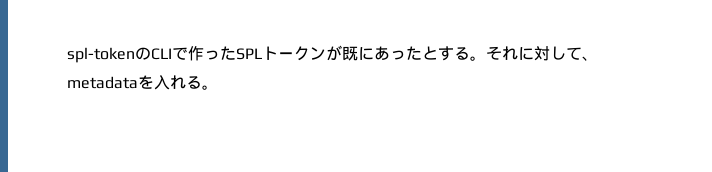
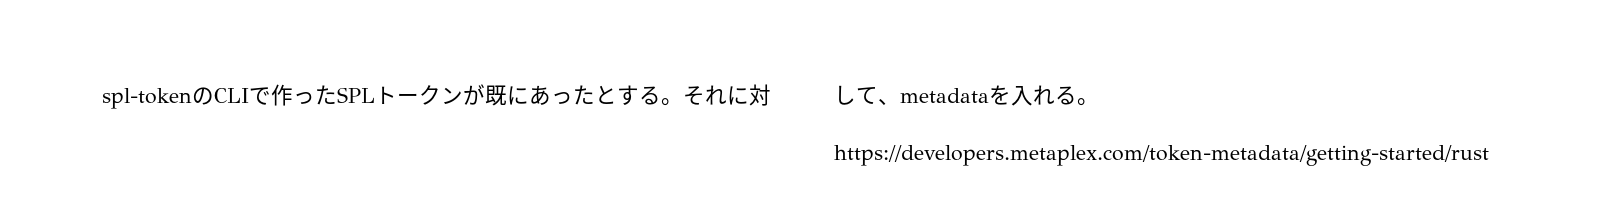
(218, 87) none -> [834,145,1489,166] // https://developers.metaplex.com/token-metadata/getting-started/rust

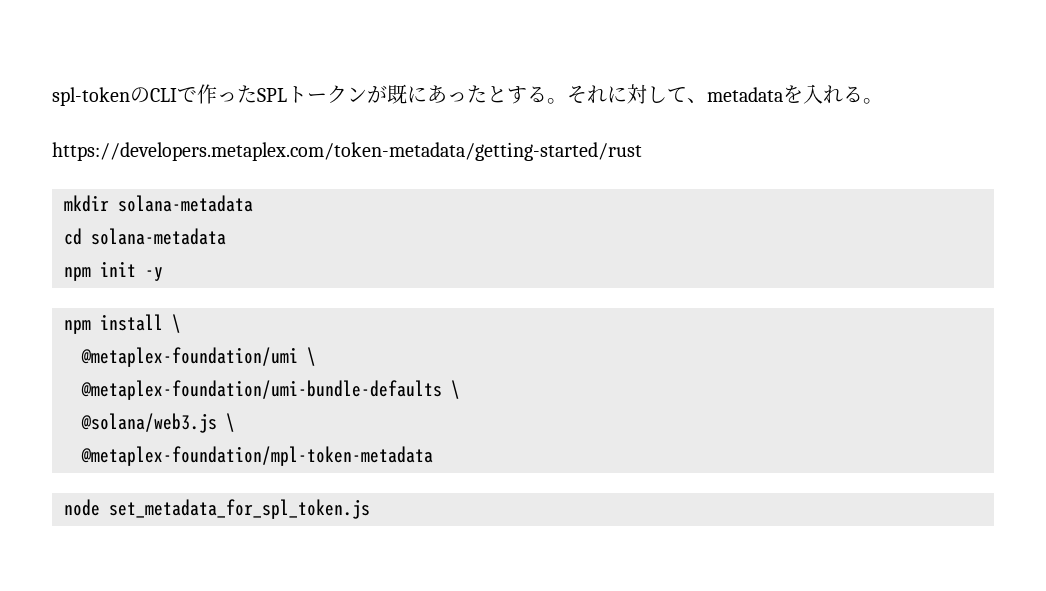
(1489, 155) none -> [64,195,253,212] [64,228,226,245] [64,261,163,281] [64,314,181,334] [81,347,316,367] [81,380,460,400] [81,413,235,433] [81,446,433,466] [64,499,370,519] // mkdir solana-metadata // cd solana-metadata // npm init -y // npm install \ // @metaplex-foundation/umi \ // @metaplex-foundation/umi-bundle-defaults \ // @solana/web3.js \ // @metaplex-foundation/mpl-token-metadata // node set_metadata_for_spl_token.js

